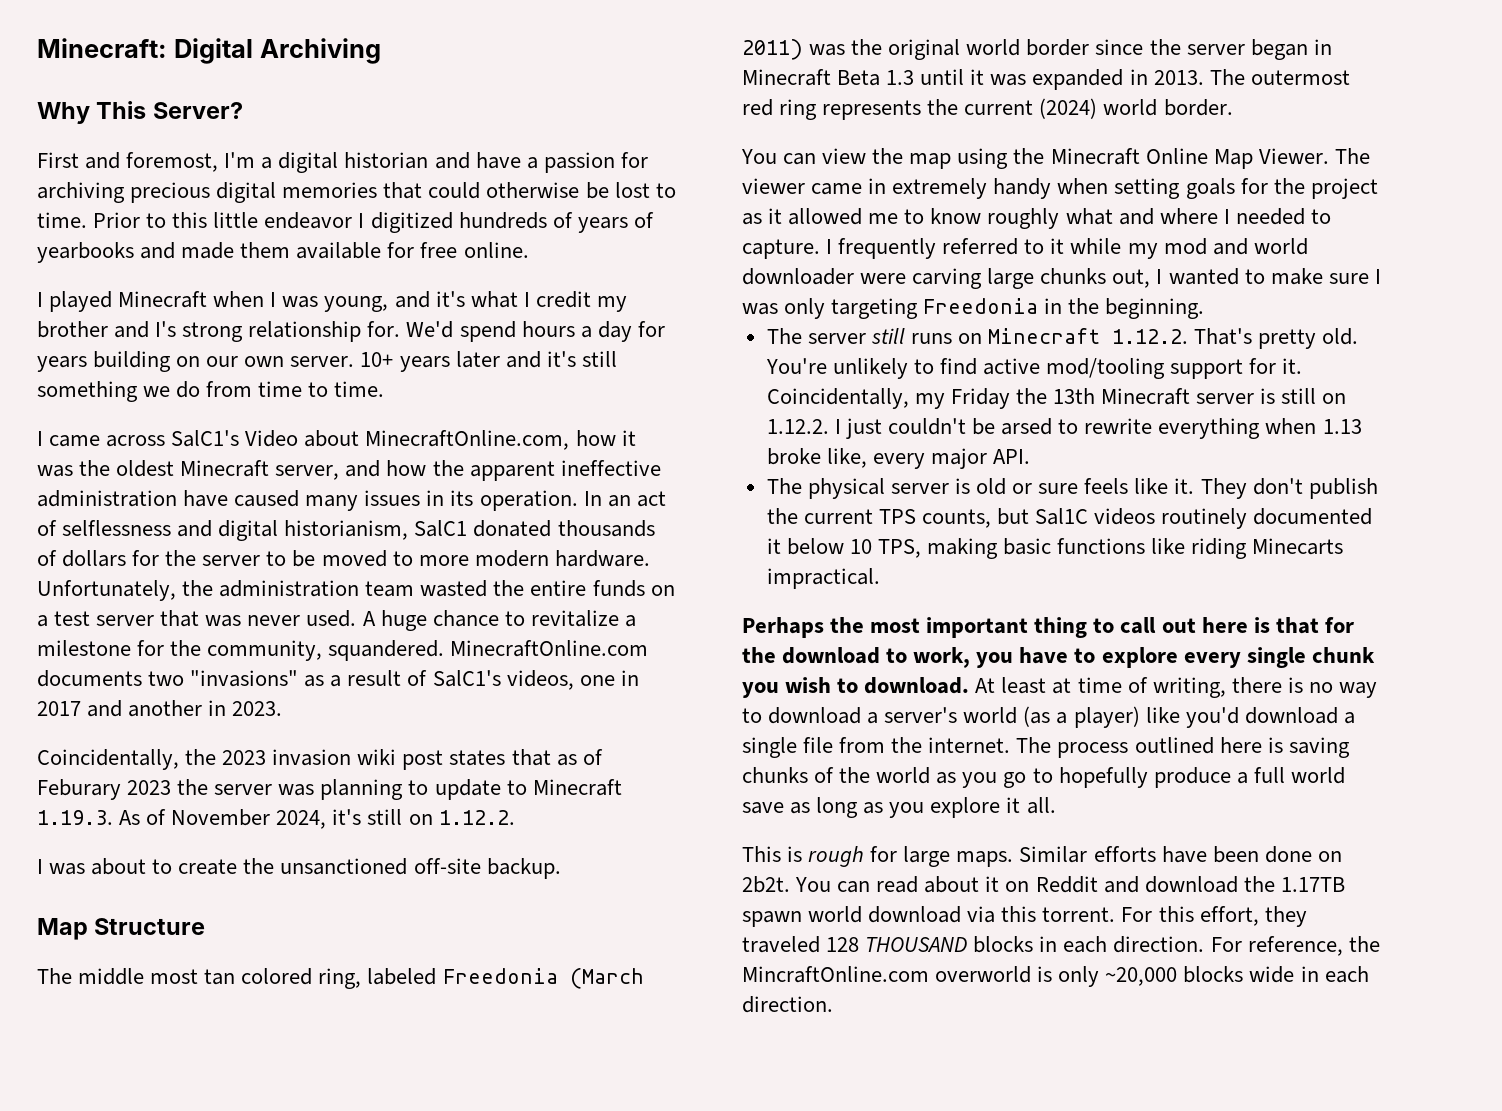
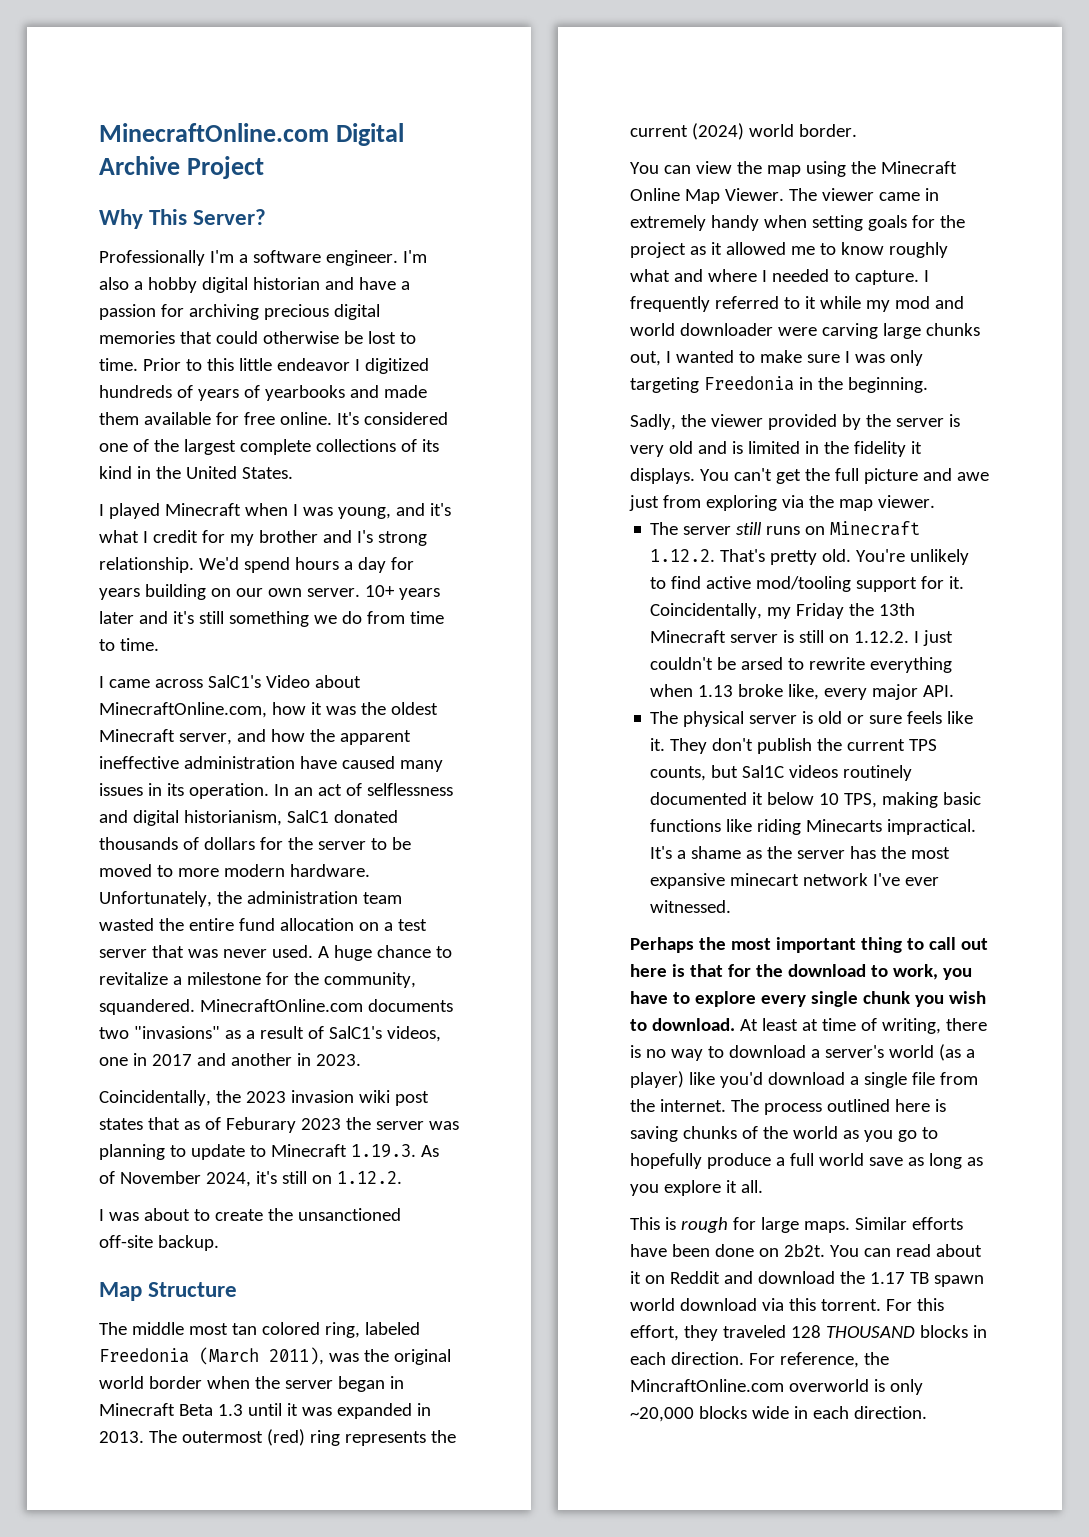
[37,38,381,64] Minecraft: Digital Archiving -> [99,123,405,146] [99,156,265,179] MinecraftOnline.com Digital Archive Project
[37,152,273,172] First and foremost, I'm a -> [99,250,427,266] [99,277,197,293] Professionally I'm a software engineer. I'm also a hobby
(529, 250) none -> [336,412,448,425] [99,439,439,455] [99,466,293,479] It's considered one of the largest complete collections of its kind in the United States.
(591, 299) none -> [201,530,225,543] for
[248,321,401,342] relationship for. -> [99,557,194,573] relationship.
[592,580,645,597] funds -> [238,918,354,931] fund allocation
[742,39,803,60] 2011) -> [269,1347,324,1365] 2011),
[1095,39,1144,55] since -> [206,1376,250,1389] when
[742,99,773,116] red -> [266,1429,305,1446] (red)
(1205, 308) none -> [630,414,960,430] [630,441,922,457] [630,468,989,484] [629,495,935,511] // Sadly, the viewer provided by the server is very old and is limited in the fidelity it displays. You can't get the full picture and awe just from exploring via the map viewer.
(880, 578) none -> [650,846,951,859] [650,873,940,889] [650,900,732,913] It's a shame as the server has the most expansive minecart network I've ever witnessed.
[1280,877,1345,892] 1.17TB -> [869,1272,929,1284] 1.17 TB

